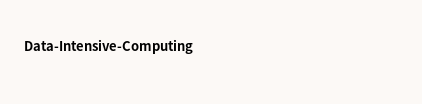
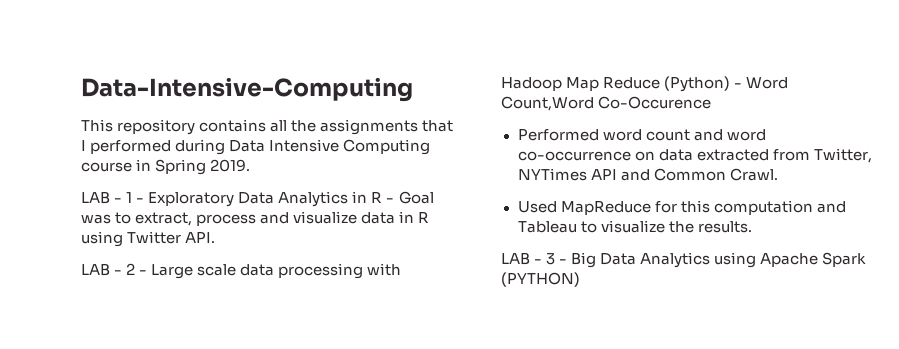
(193, 46) none -> [81,119,454,135] [81,139,431,155] [81,159,251,175] [81,191,434,207] [81,211,430,226] [81,231,216,247] [81,263,402,279] [501,76,789,92] [501,96,712,111] [517,129,766,141] [517,148,872,163] [517,168,778,181] [517,200,846,215] [517,220,752,233] [501,252,867,268] [501,272,580,287] // This repository contains all the assignments that I performed during Data Intensive Computing course in Spring 2019. // LAB - 1 - Exploratory Data Analytics in R - Goal was to extract, process and visualize data in R using Twitter API. // LAB - 2 - Large scale data processing with Hadoop Map Reduce (Python) - Word Count,Word Co-Occurence // Performed word count and word co-occurrence on data extracted from Twitter, NYTimes API and Common Crawl. // Used MapReduce for this computation and Tableau to visualize the results. // LAB - 3 - Big Data Analytics using Apache Spark (PYTHON)

